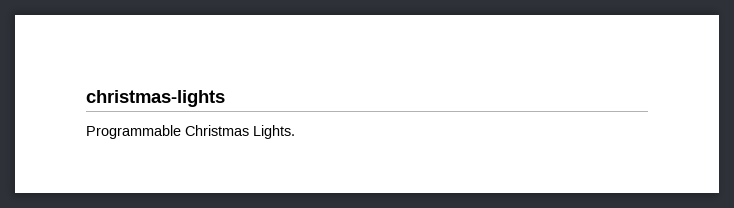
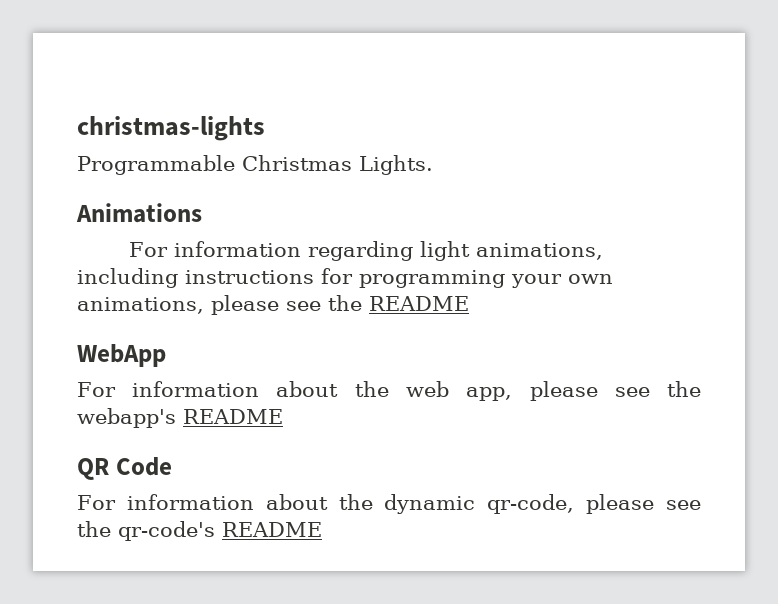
(295, 132) none -> [76,203,202,223] [128,241,603,261] [77,268,613,288] [77,295,469,315] [77,344,166,367] [77,381,701,401] [77,408,283,428] [77,457,172,480] [77,494,701,514] [77,521,322,541] // Animations // For information regarding light animations, including instructions for programming your own animations, please see the README // WebApp // For information about the web app, please see the webapp's README // QR Code // For information about the dynamic qr-code, please see the qr-code's README

